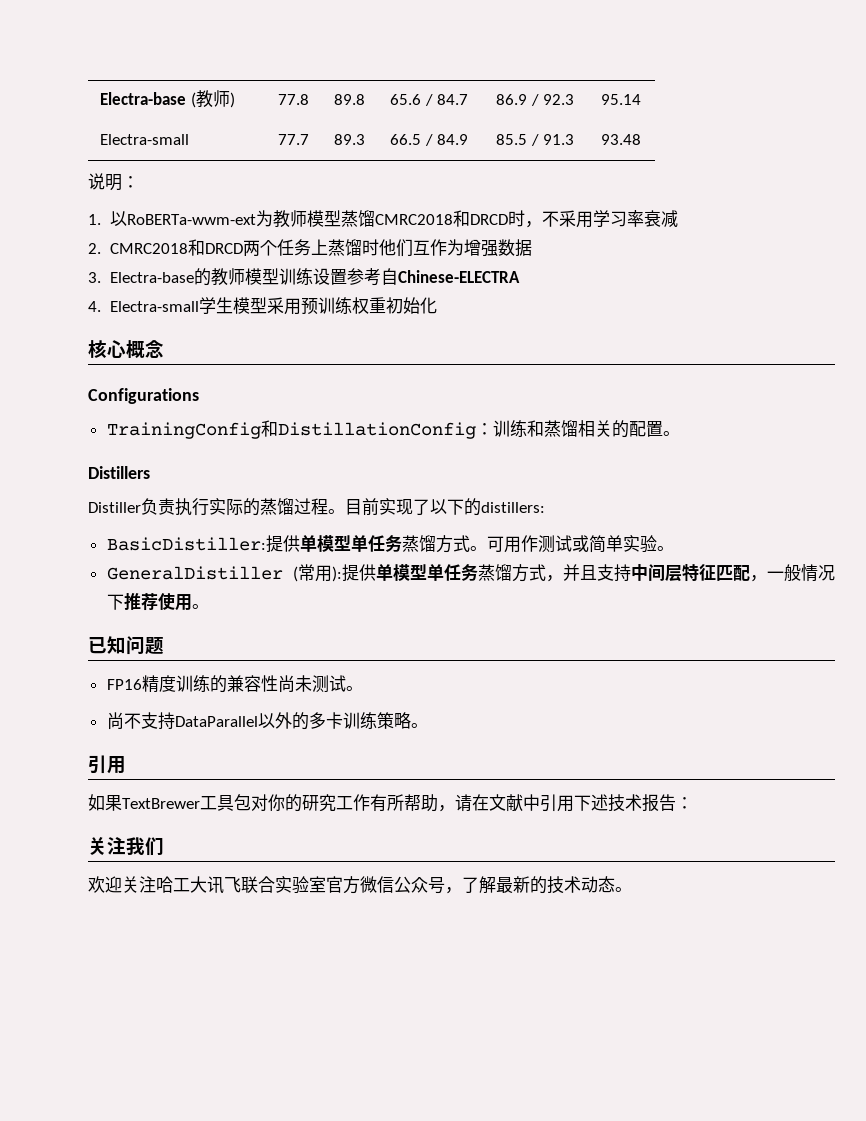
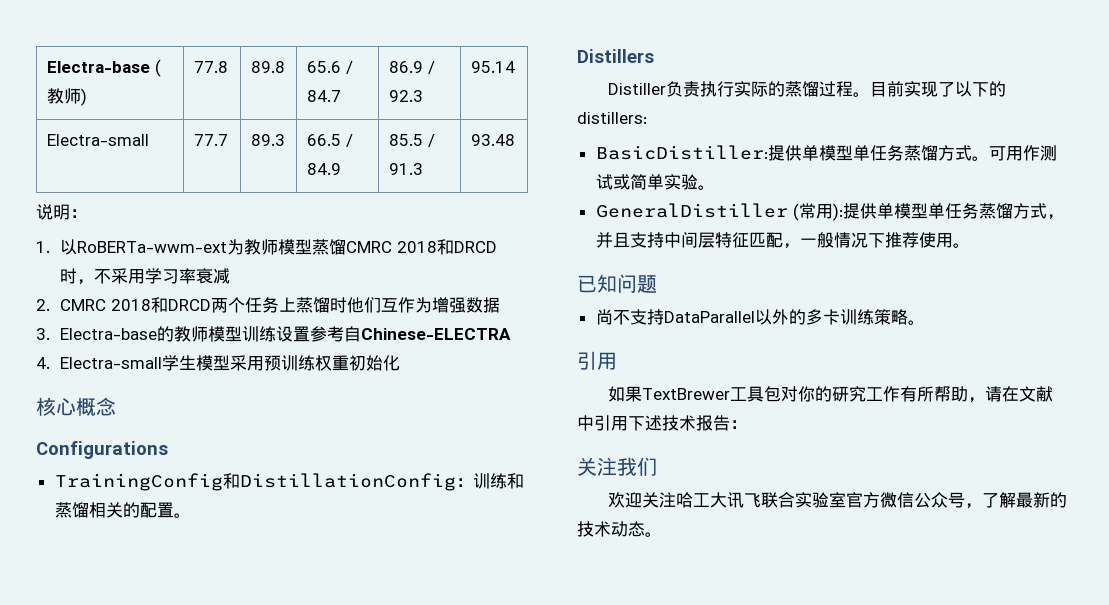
[374,214,453,225] CMRC2018 -> [345,241,437,253] CMRC 2018
[109,243,188,254] CMRC2018 -> [59,299,151,311] CMRC 2018
[106,675,363,693] // FP16精度训练的兼容性尚未测试。 -> (657, 284) none

